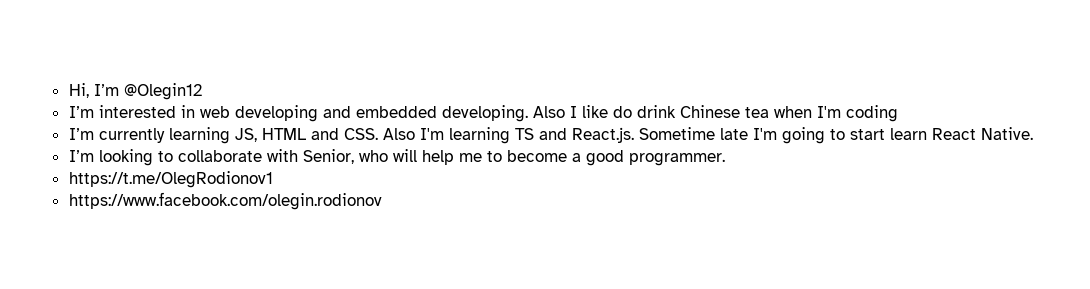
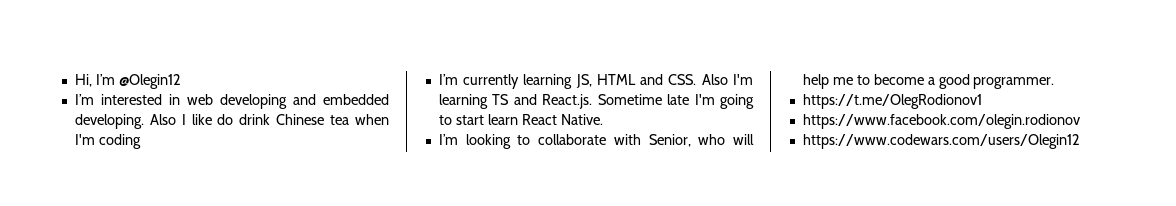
(382, 201) none -> [802,134,1080,149] // https://www.codewars.com/users/Olegin12

